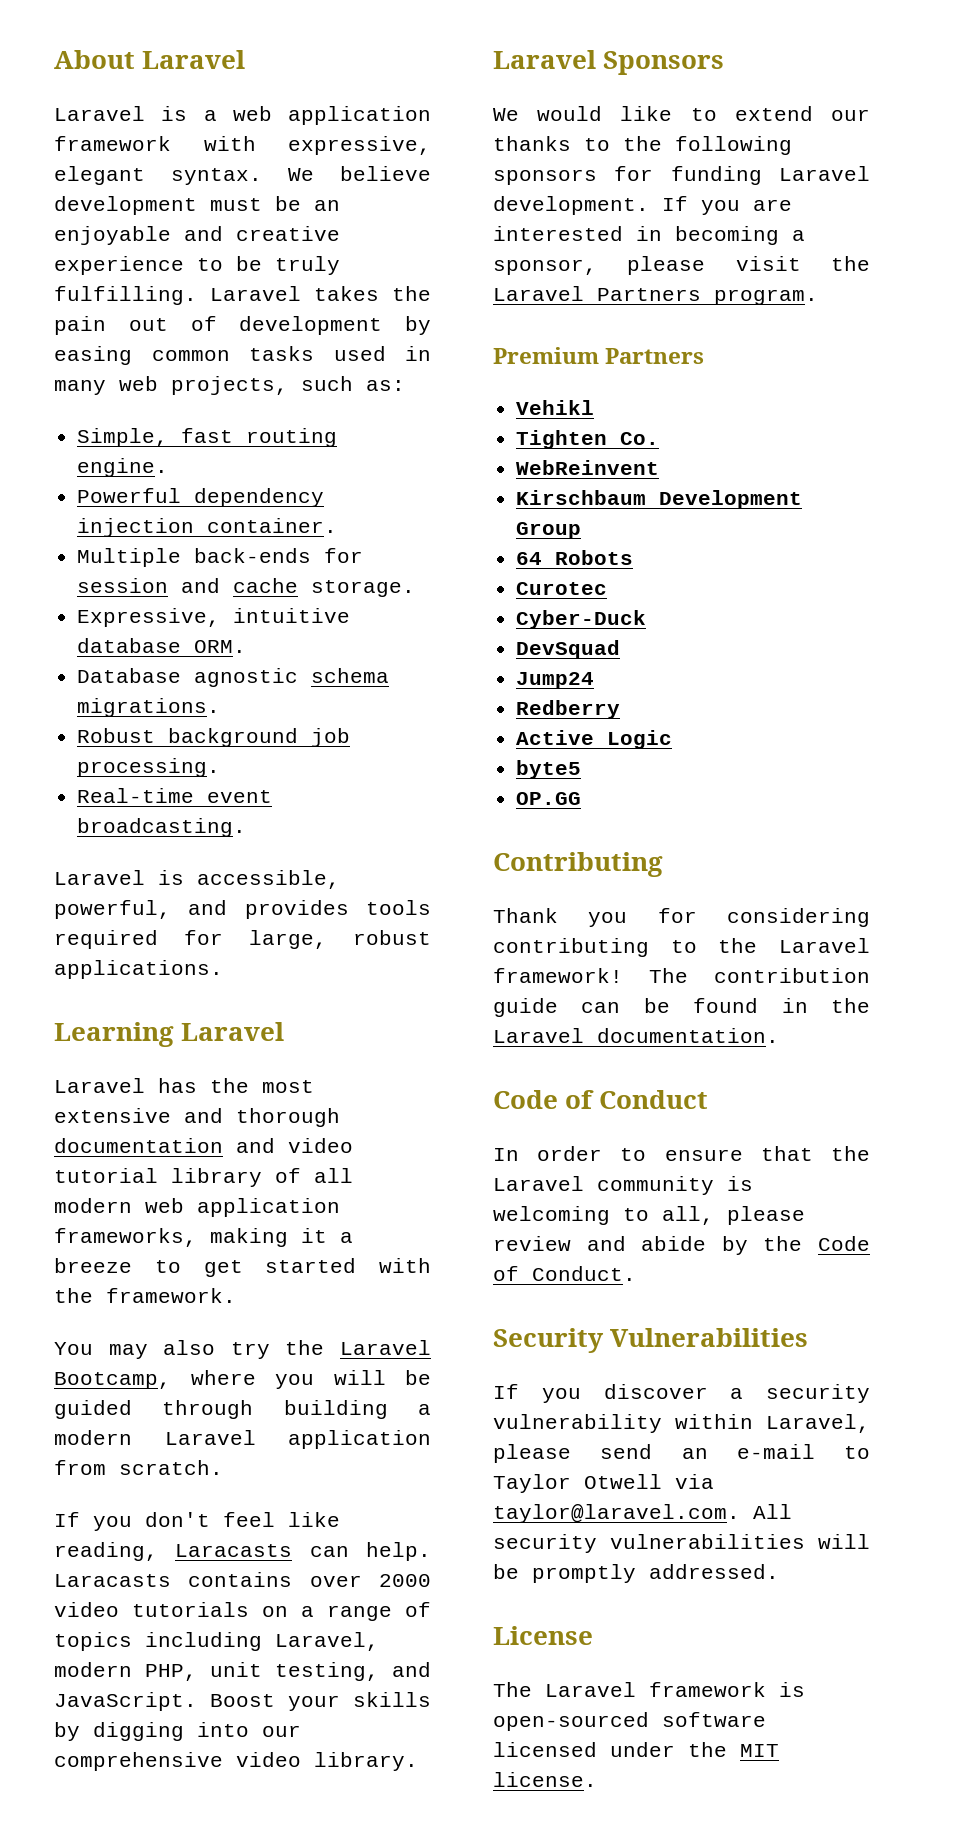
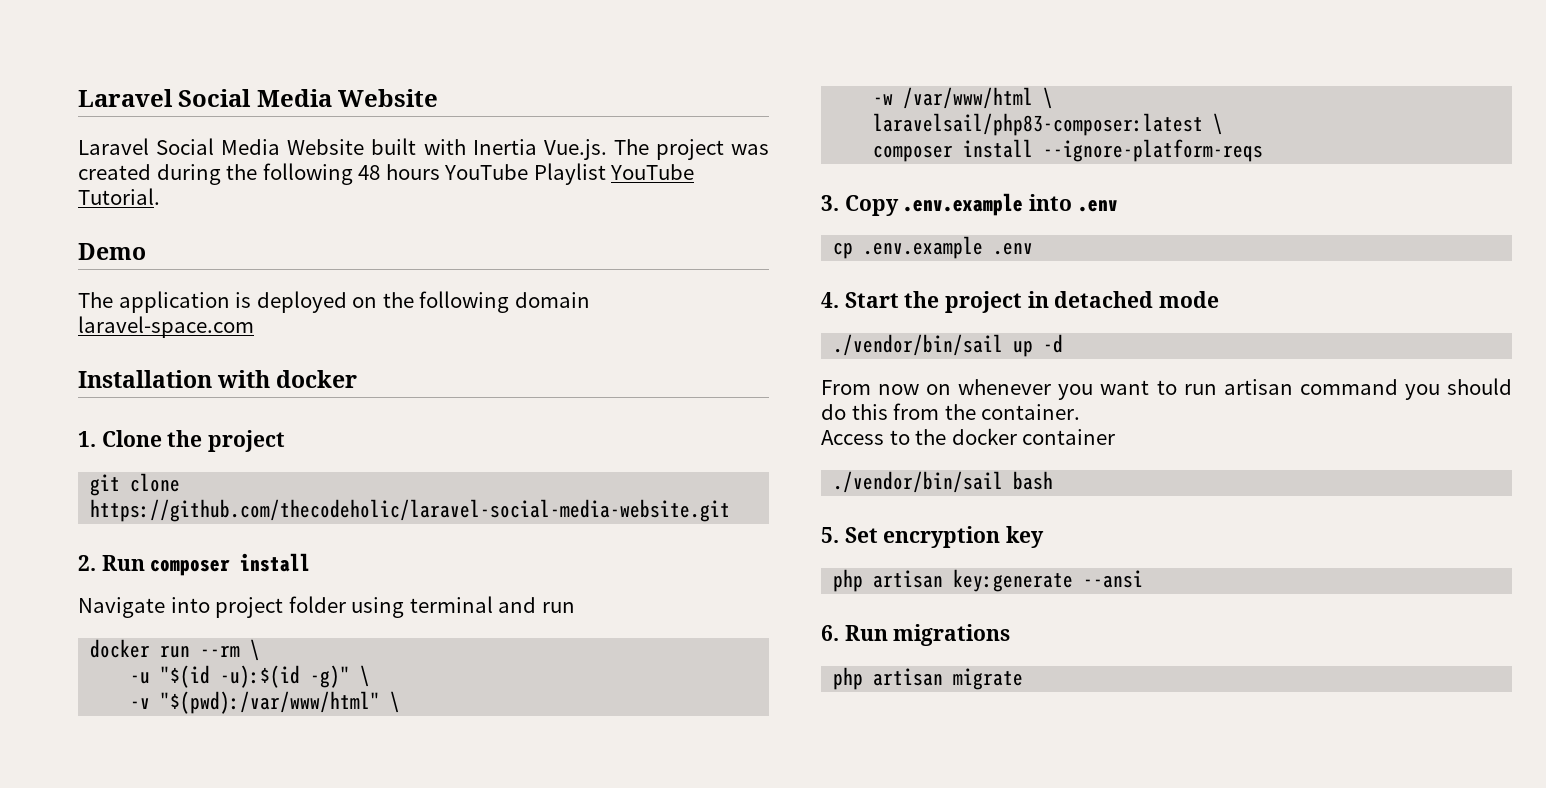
[54,50,246,69] [54,106,431,125] [54,136,431,155] [54,166,431,185] [54,196,340,215] [54,226,340,245] [54,256,340,275] [54,286,431,305] [54,316,431,335] [54,346,431,365] [54,376,405,395] [77,428,338,447] [77,458,169,477] [77,488,325,507] [77,518,338,537] [77,548,364,567] [77,578,416,597] [77,608,351,627] [77,638,247,653] [77,668,390,687] [77,698,221,717] [77,728,351,747] [77,758,221,777] [77,788,273,803] [77,818,247,837] [54,870,340,889] [54,900,431,919] [54,930,431,949] [54,960,223,979] [54,1022,285,1047] [54,1078,314,1093] [54,1108,340,1127] [54,1138,353,1153] [54,1168,353,1187] [54,1198,340,1217] [54,1228,353,1247] [54,1258,431,1277] [54,1288,236,1303] [54,1340,431,1359] [54,1370,431,1389] [54,1400,431,1419] [54,1430,431,1449] [54,1460,223,1475] [54,1512,340,1531] [54,1542,431,1561] [54,1572,431,1587] [54,1602,431,1621] [54,1632,379,1651] [54,1662,431,1681] [54,1692,431,1711] [54,1722,301,1741] [54,1752,418,1771] [493,50,725,75] [493,106,870,121] [493,136,792,155] [493,166,870,185] [493,196,792,215] [493,226,805,245] [493,256,870,275] [493,286,818,305] [493,347,705,364] [516,400,595,415] [516,430,660,449] [516,460,660,475] [516,490,803,509] [516,522,582,539] [516,550,634,565] [516,582,608,595] [516,610,647,629] [516,640,621,659] [516,672,595,689] [516,700,621,719] [516,730,673,749] [516,760,582,779] [516,792,582,805] [493,852,663,877] [493,908,870,927] [493,938,870,957] [493,968,870,983] [493,998,870,1017] [493,1028,779,1043] [493,1090,709,1109] [493,1146,870,1161] [493,1176,753,1195] [493,1206,805,1225] [493,1236,870,1255] [493,1266,636,1281] [493,1328,809,1353] [493,1384,870,1403] [493,1414,870,1433] [493,1444,870,1463] [493,1474,714,1493] [493,1504,792,1523] [493,1534,870,1553] [493,1564,779,1583] [493,1626,593,1645] [493,1682,805,1697] [493,1712,766,1731] [493,1742,779,1757] [493,1772,597,1787] About Laravel // Laravel is a web application framework with expressive, elegant syntax. We believe development must be an enjoyable and creative experience to be truly fulfilling. Laravel takes the pain out of development by easing common tasks used in many web projects, such as: // Simple, fast routing engine. // Powerful dependency injection container. // Multiple back-ends for session and cache storage. // Expressive, intuitive database ORM. // Database agnostic schema migrations. // Robust background job processing. // Real-time event broadcasting. // Laravel is accessible, powerful, and provides tools required for large, robust applications. // Learning Laravel // Laravel has the most extensive and thorough documentation and video tutorial library of all modern web application frameworks, making it a breeze to get started with the framework. // You may also try the Laravel Bootcamp, where you will be guided through building a modern Laravel application from scratch. // If you don't feel like reading, Laracasts can help. Laracasts contains over 2000 video tutorials on a range of topics including Laravel, modern PHP, unit testing, and JavaScript. Boost your skills by digging into our comprehensive video library. // Laravel Sponsors // We would like to extend our thanks to the following sponsors for funding Laravel development. If you are interested in becoming a sponsor, please visit the Laravel Partners program. // Premium Partners // Vehikl // Tighten Co. // WebReinvent // Kirschbaum Development Group // 64 Robots // Curotec // Cyber-Duck // DevSquad // Jump24 // Redberry // Active Logic // byte5 // OP.GG // Contributing // Thank you for considering contributing to the Laravel framework! The contribution guide can be found in the Laravel documentation. // Code of Conduct // In order to ensure that the Laravel community is welcoming to all, please review and abide by the Code of Conduct. // Security Vulnerabilities // If you discover a security vulnerability within Laravel, please send an e-mail to Taylor Otwell via taylor@laravel.com. All security vulnerabilities will be promptly addressed. // License // The Laravel framework is open-sourced software licensed under the MIT license. -> [78,89,439,107] [78,138,770,160] [78,163,695,185] [78,188,160,205] [78,243,146,260] [78,291,590,313] [78,316,254,338] [78,370,358,388] [78,430,286,452] [90,473,181,496] [90,499,731,522] [78,553,311,576] [78,596,575,618] [90,639,261,661] [130,665,371,688] [130,691,401,714] [873,87,1054,109] [873,113,1224,136] [873,139,1264,162] [821,193,1118,216] [833,236,1034,259] [821,291,1220,313] [833,334,1064,357] [821,378,1512,400] [821,403,1081,420] [821,428,1116,445] [833,471,1054,493] [821,526,1045,548] [833,569,1144,592] [821,624,1011,646] [833,667,1024,690] Laravel Social Media Website // Laravel Social Media Website built with Inertia Vue.js. The project was created during the following 48 hours YouTube Playlist YouTube Tutorial. // Demo // The application is deployed on the following domain laravel-space.com // Installation with docker // 1. Clone the project // git clone https://github.com/thecodeholic/laravel-social-media-website.git // 2. Run composer install // Navigate into project folder using terminal and run // docker run --rm \ // -u "$(id -u):$(id -g)" \ // -v "$(pwd):/var/www/html" \ // -w /var/www/html \ // laravelsail/php83-composer:latest \ // composer install --ignore-platform-reqs // 3. Copy .env.example into .env // cp .env.example .env // 4. Start the project in detached mode // ./vendor/bin/sail up -d // From now on whenever you want to run artisan command you should do this from the container. // Access to the docker container // ./vendor/bin/sail bash // 5. Set encryption key // php artisan key:generate --ansi // 6. Run migrations // php artisan migrate

